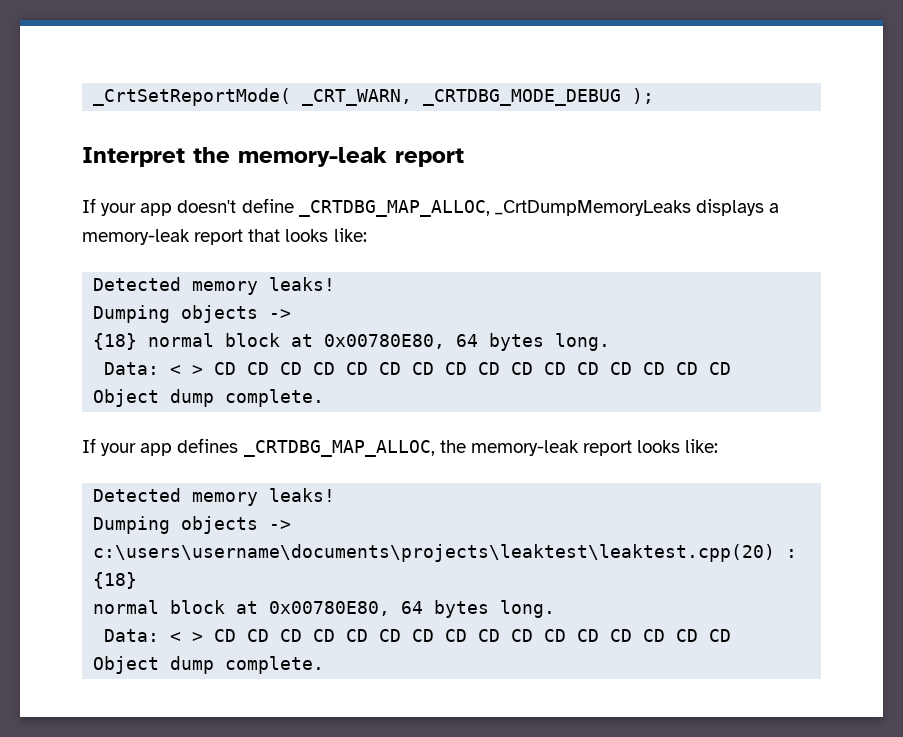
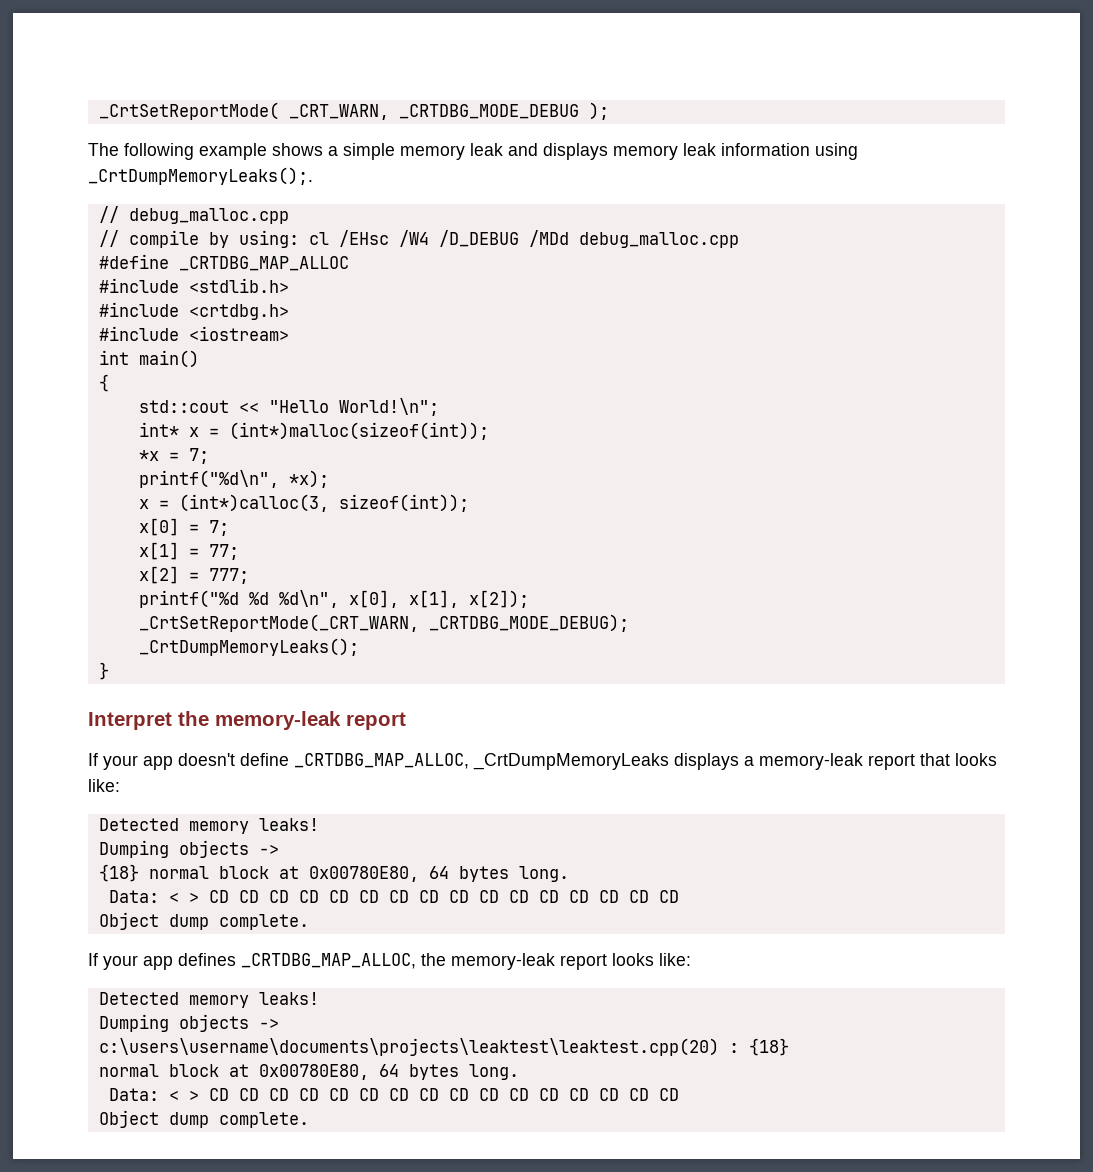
(655, 96) none -> [88,143,858,160] [88,167,313,185] [98,206,289,224] [98,230,739,248] [98,254,349,271] [98,278,289,293] [98,302,289,320] [98,326,289,341] [98,350,199,368] [98,374,109,392] [138,398,439,416] [138,422,489,440] [138,448,209,464] [138,470,329,488] [138,494,469,512] [138,518,229,536] [138,542,239,560] [138,566,249,584] [138,590,529,608] [138,614,629,632] [138,638,359,656] [98,662,109,680] // The following example shows a simple memory leak and displays memory leak information using _CrtDumpMemoryLeaks();. // // debug_malloc.cpp // // compile by using: cl /EHsc /W4 /D_DEBUG /MDd debug_malloc.cpp // #define _CRTDBG_MAP_ALLOC // #include <stdlib.h> // #include <crtdbg.h> // #include <iostream> // int main() // { // std::cout << "Hello World!\n"; // int* x = (int*)malloc(sizeof(int)); // *x = 7; // printf("%d\n", *x); // x = (int*)calloc(3, sizeof(int)); // x[0] = 7; // x[1] = 77; // x[2] = 777; // printf("%d %d %d\n", x[0], x[1], x[2]); // _CrtSetReportMode(_CRT_WARN, _CRTDBG_MODE_DEBUG); // _CrtDumpMemoryLeaks(); // }

